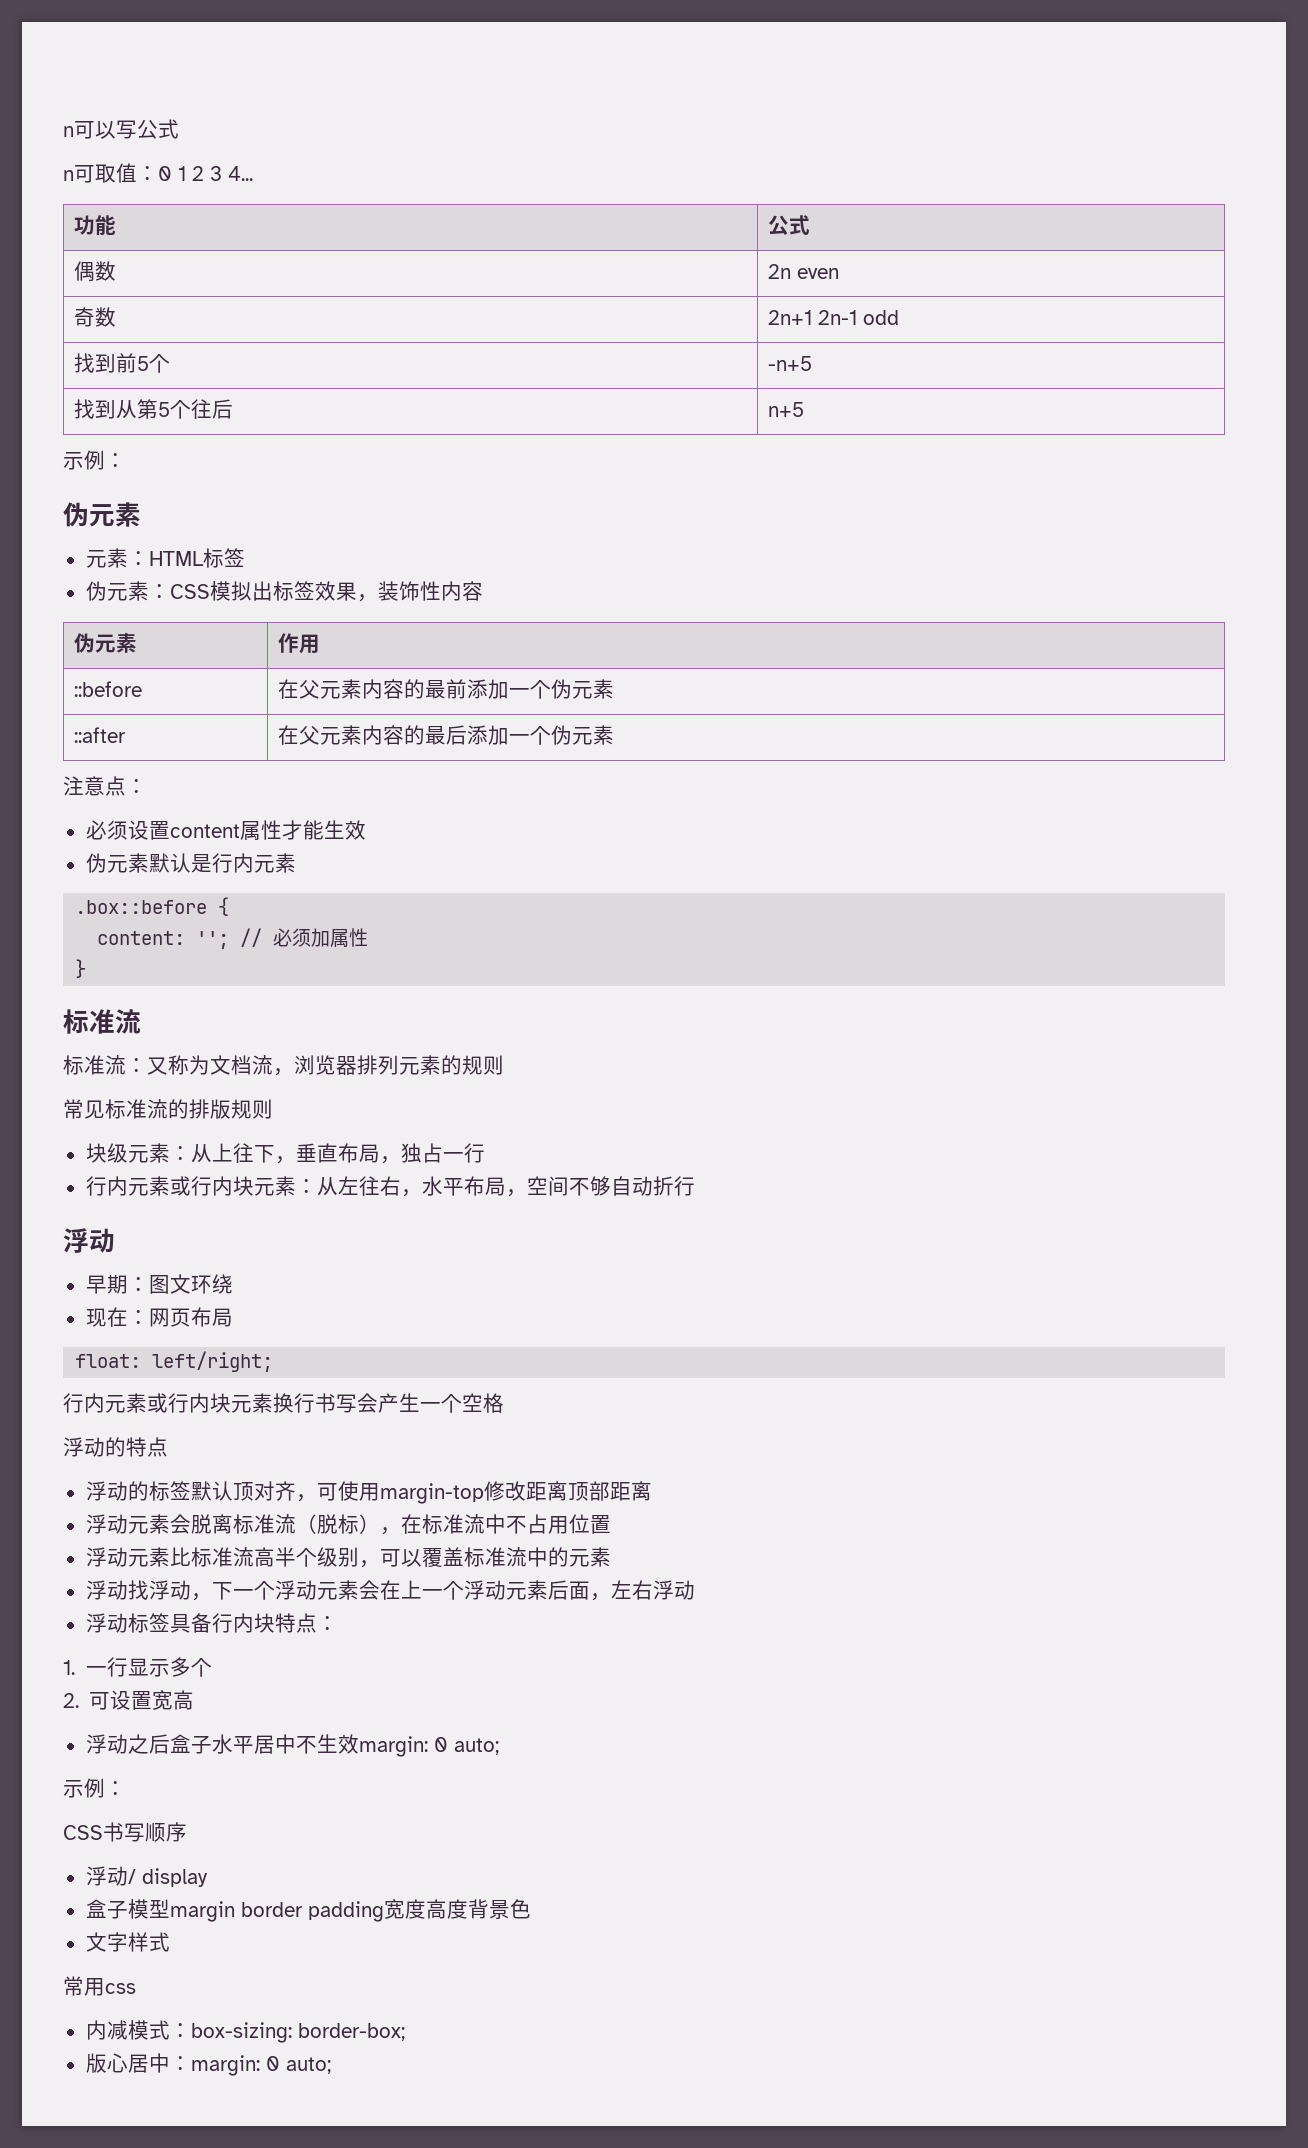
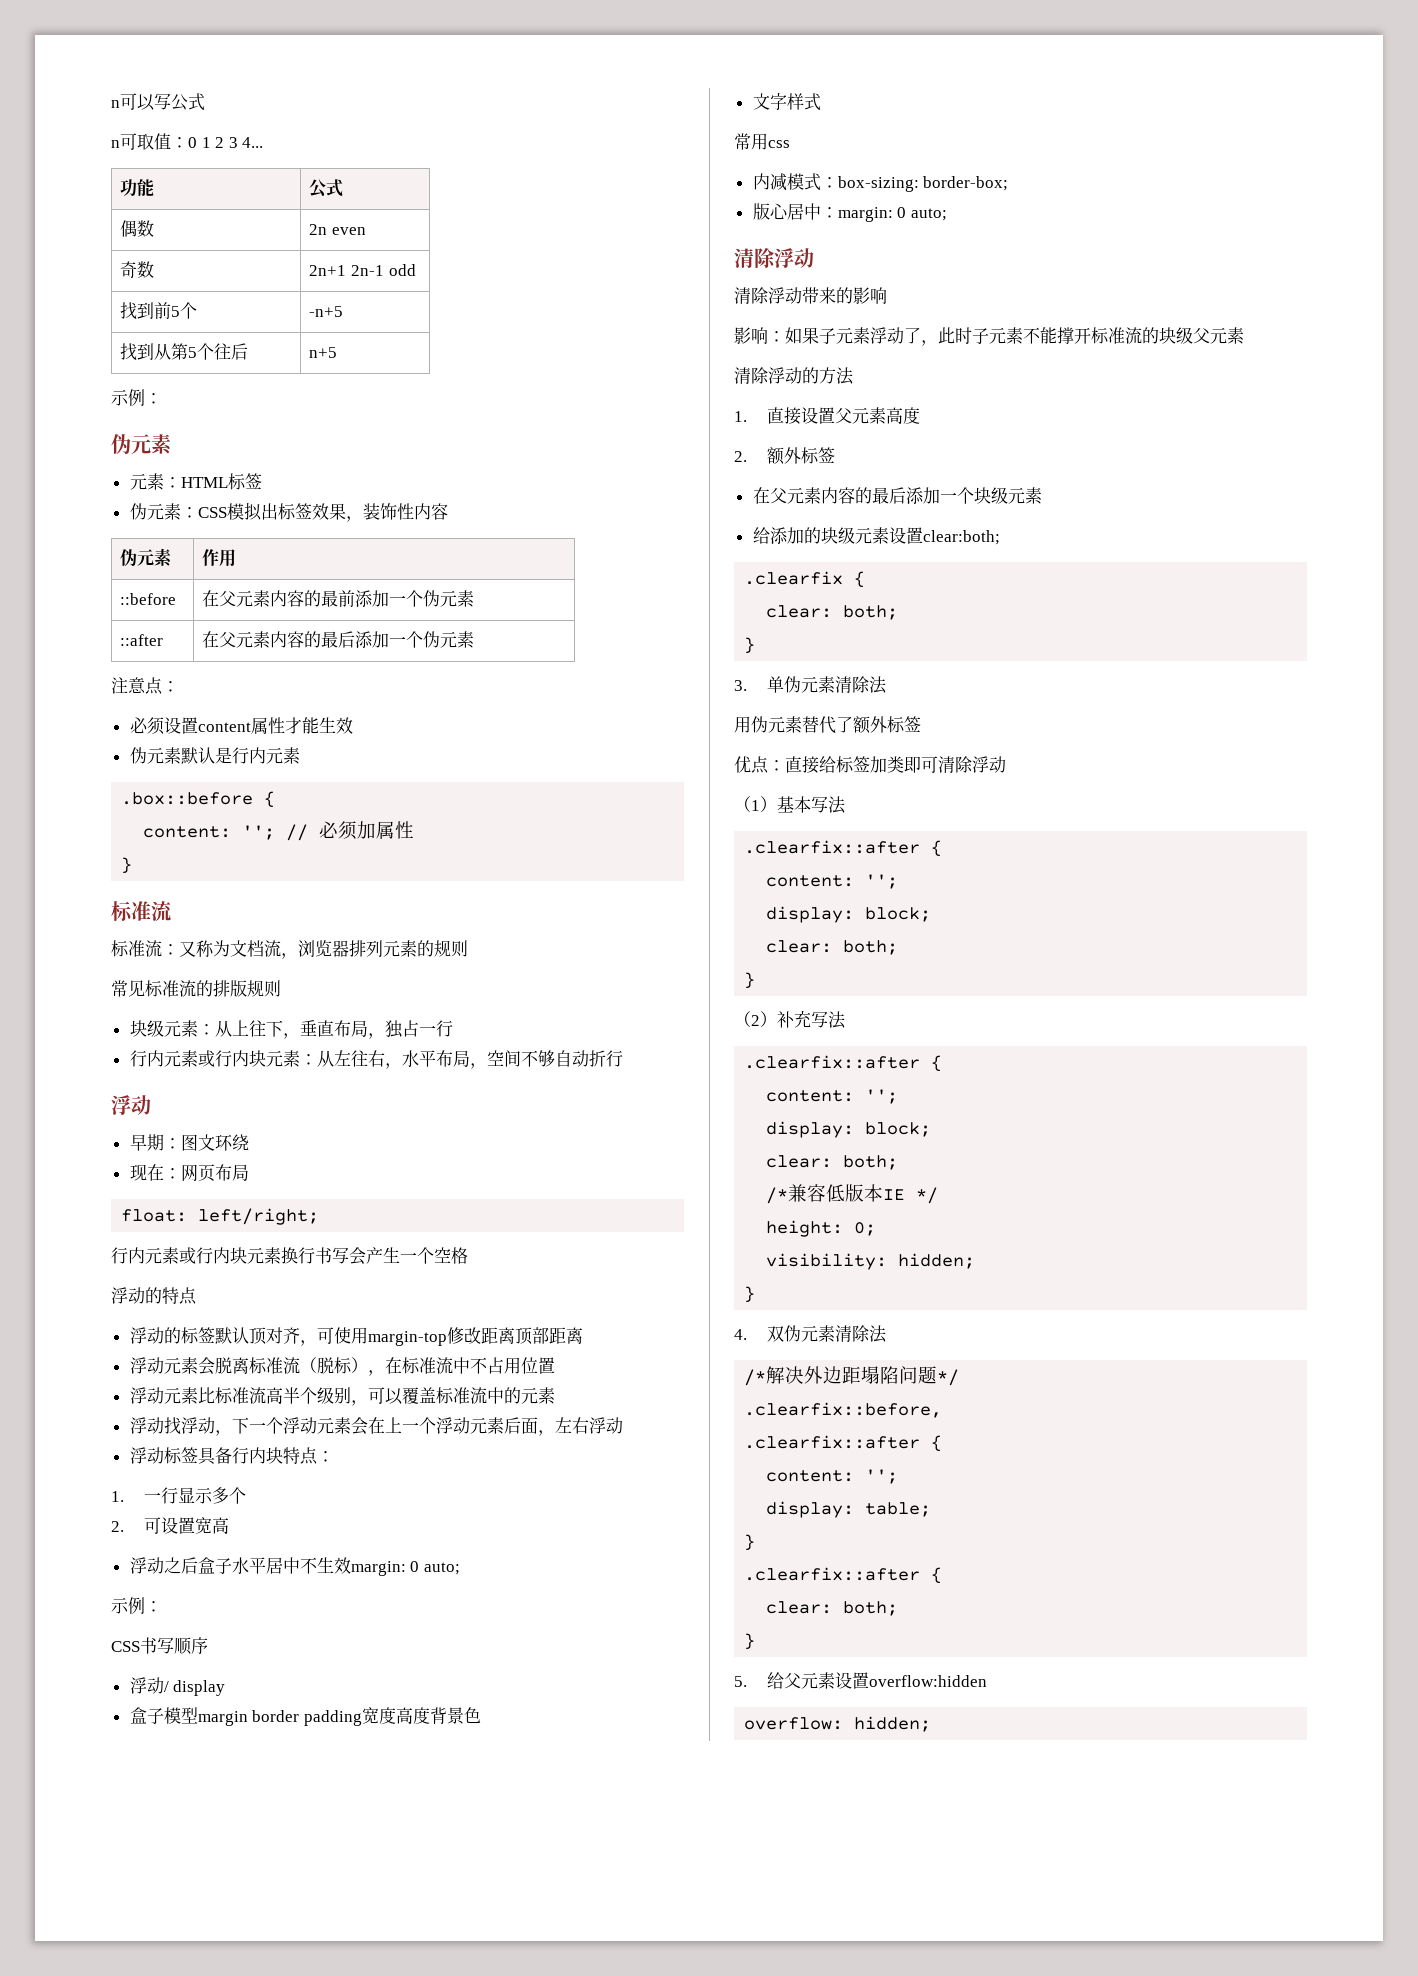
(331, 2065) none -> [734,248,814,269] [734,287,887,304] [734,327,1244,346] [734,367,854,385] [734,407,920,425] [734,447,835,465] [752,487,1042,504] [752,527,1000,545] [744,571,866,588] [766,605,899,620] [744,637,756,654] [734,676,887,694] [734,716,921,734] [734,756,1006,774] [734,796,846,814] [744,840,943,857] [766,874,899,889] [766,906,932,923] [766,940,899,955] [744,972,756,989] [734,1010,846,1029] [744,1055,943,1072] [766,1089,899,1104] [766,1121,932,1138] [766,1155,899,1170] [766,1184,939,1204] [766,1220,877,1237] [766,1253,976,1270] [744,1286,756,1303] [734,1325,887,1343] [744,1366,960,1386] [744,1402,943,1418] [744,1435,943,1452] [766,1469,899,1484] [766,1501,932,1518] [744,1534,756,1551] [744,1567,943,1584] [766,1601,899,1616] [744,1633,756,1650] [734,1672,987,1689] [744,1716,932,1732] // 清除浮动 // 清除浮动带来的影响 // 影响：如果子元素浮动了，此时子元素不能撑开标准流的块级父元素 // 清除浮动的方法 // 1.直接设置父元素高度 // 2.额外标签 // 在父元素内容的最后添加一个块级元素 // 给添加的块级元素设置clear:both; // .clearfix { // clear: both; // } // 3.单伪元素清除法 // 用伪元素替代了额外标签 // 优点：直接给标签加类即可清除浮动 // （1）基本写法 // .clearfix::after { // content: ''; // display: block; // clear: both; // } // （2）补充写法 // .clearfix::after { // content: ''; // display: block; // clear: both; // /*兼容低版本IE */ // height: 0; // visibility: hidden; // } // 4.双伪元素清除法 // /*解决外边距塌陷问题*/ // .clearfix::before, // .clearfix::after { // content: ''; // display: table; // } // .clearfix::after { // clear: both; // } // 5.给父元素设置overflow:hidden // overflow: hidden;

